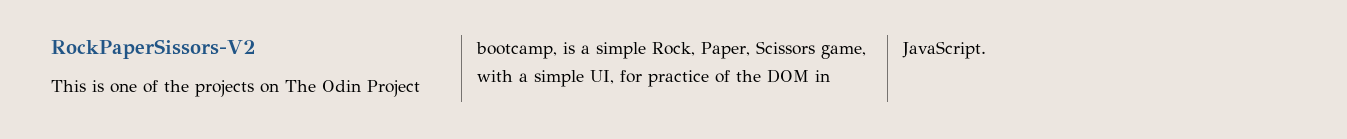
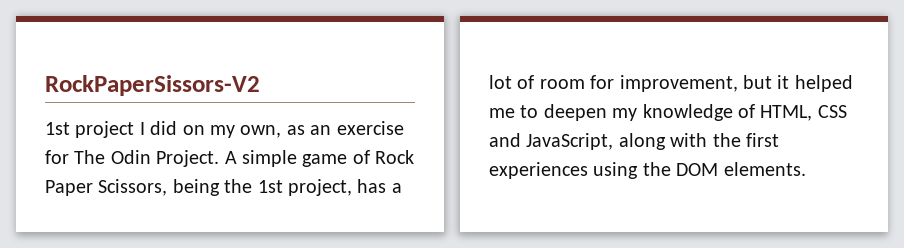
[51,80,420,97] [476,41,866,59] [477,69,830,87] [902,41,986,59] This is one of the projects on The Odin Project bootcamp, is a simple Rock, Paper, Scissors game, with a simple UI, for practice of the DOM in JavaScript. -> [45,121,404,138] [45,150,415,167] [45,179,402,196] [489,75,853,92] [489,104,847,121] [489,133,779,150] [489,162,806,179] 1st project I did on my own, as an exercise for The Odin Project. A simple game of Rock Paper Scissors, being the 1st project, has a lot of room for improvement, but it helped me to deepen my knowledge of HTML, CSS and JavaScript, along with the first experiences using the DOM elements.

